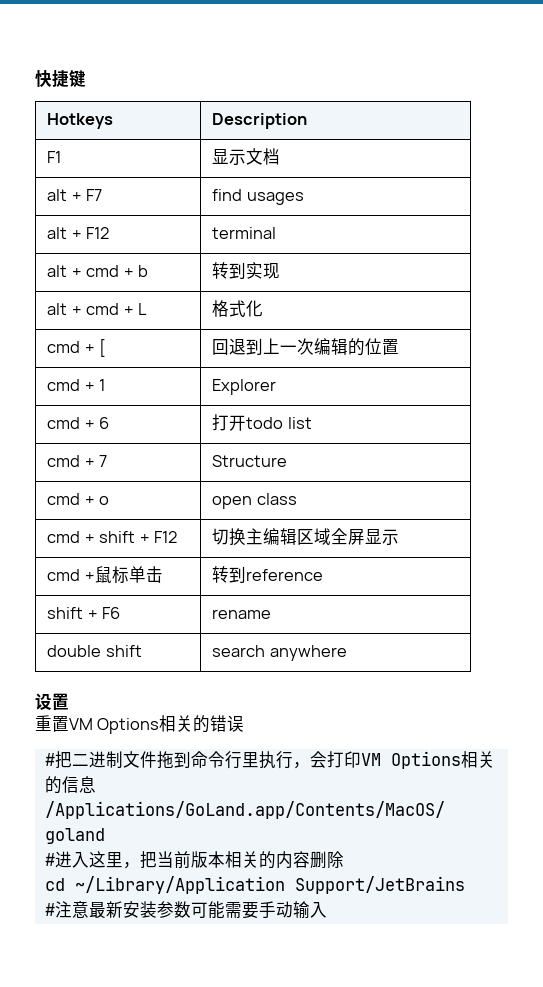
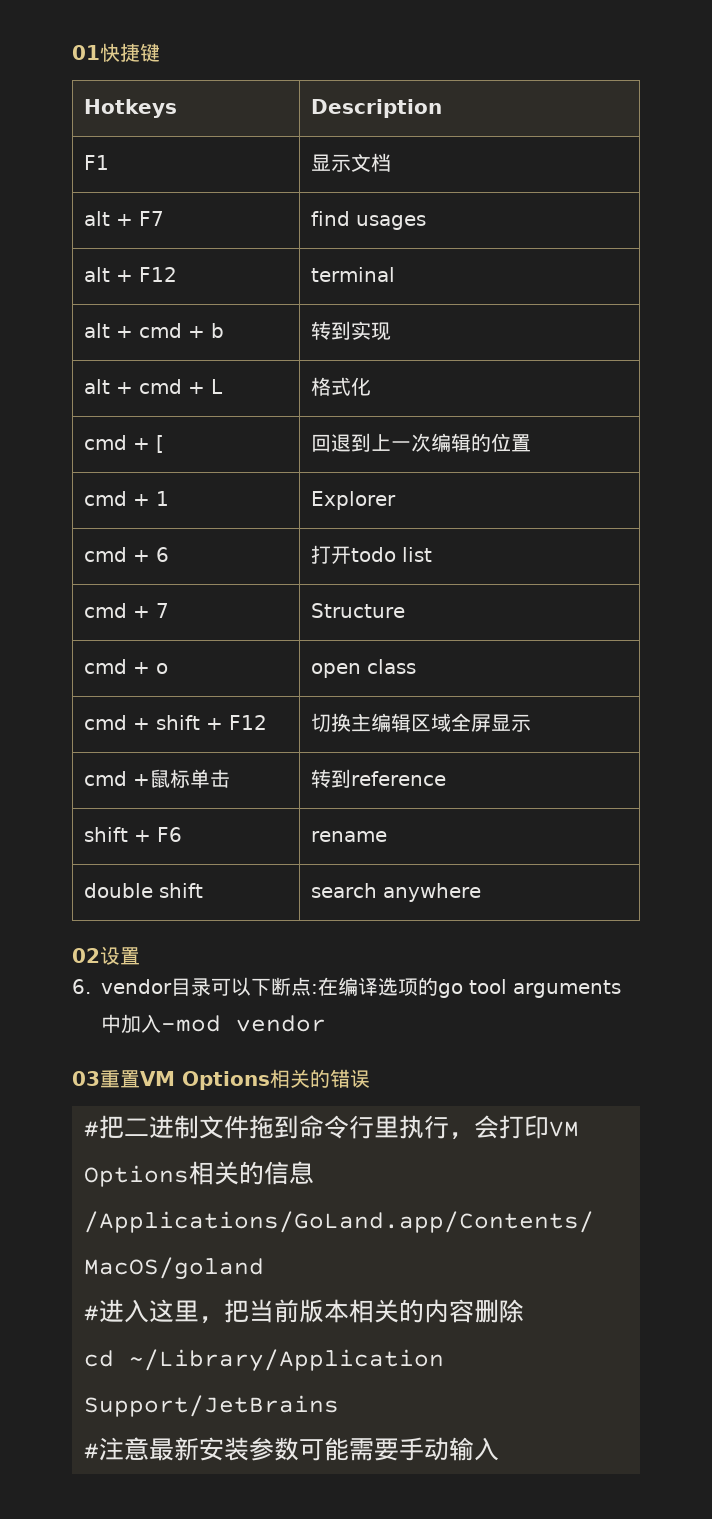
(35, 79) none -> [72,45,100,60] 01
(347, 653) none -> [72,948,100,963] 02
(69, 702) none -> [72,977,622,998] [101,1014,327,1034] [72,1071,100,1086] 6. vendor目录可以下断点:在编译选项的go tool arguments中加入-mod vendor // 03

